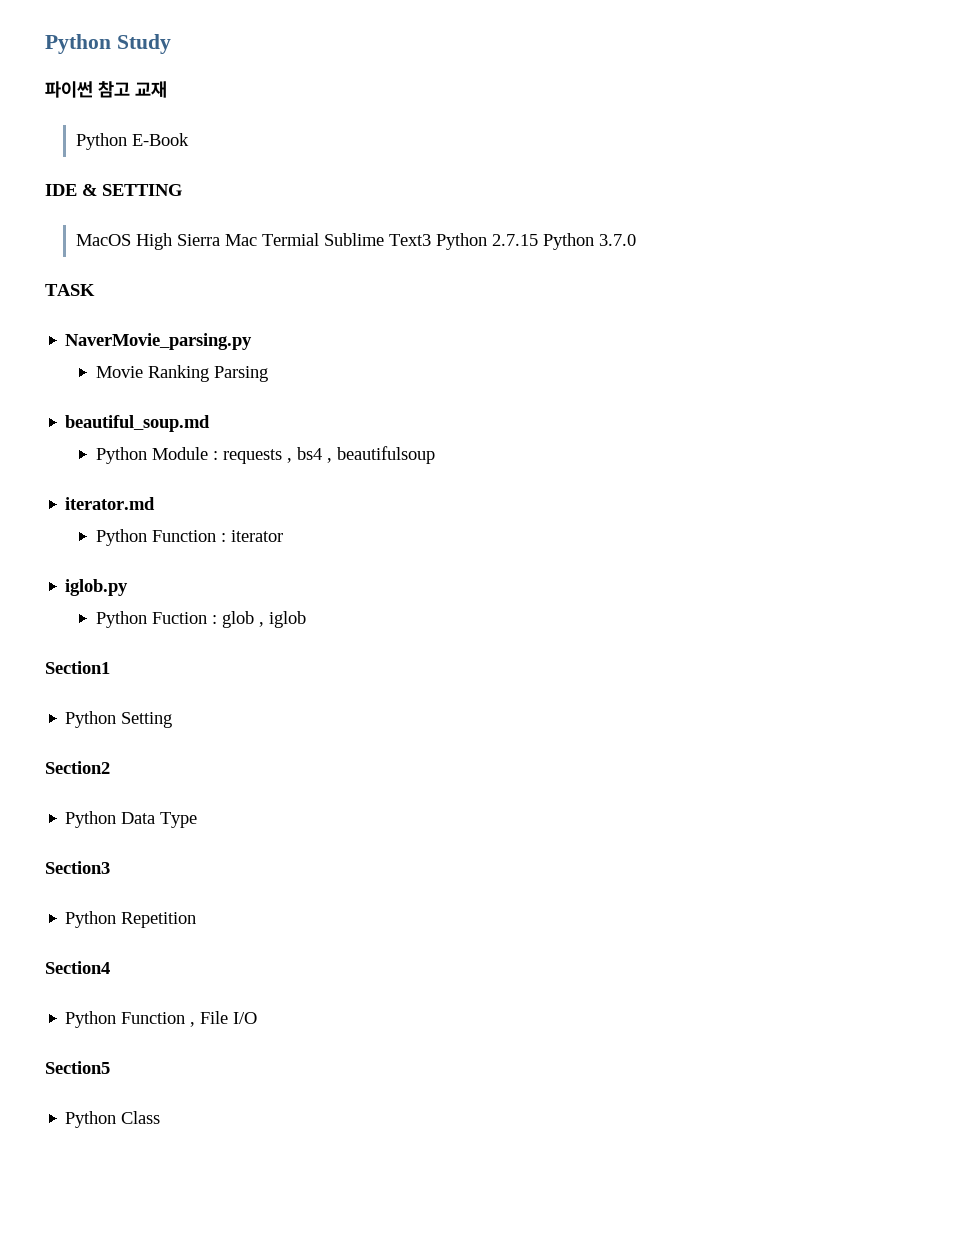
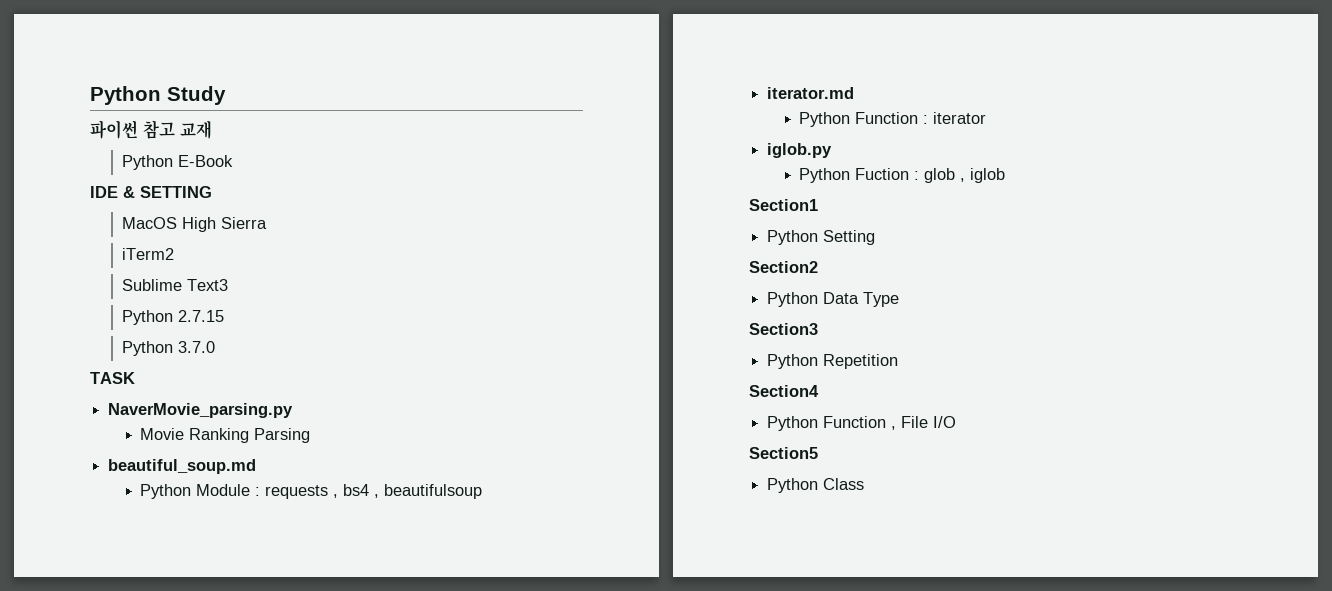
[224,233,319,246] Mac Termial -> [122,248,175,260] // iTerm2 //
(431, 240) none -> (229, 285) //
(538, 240) none -> (225, 316) //

